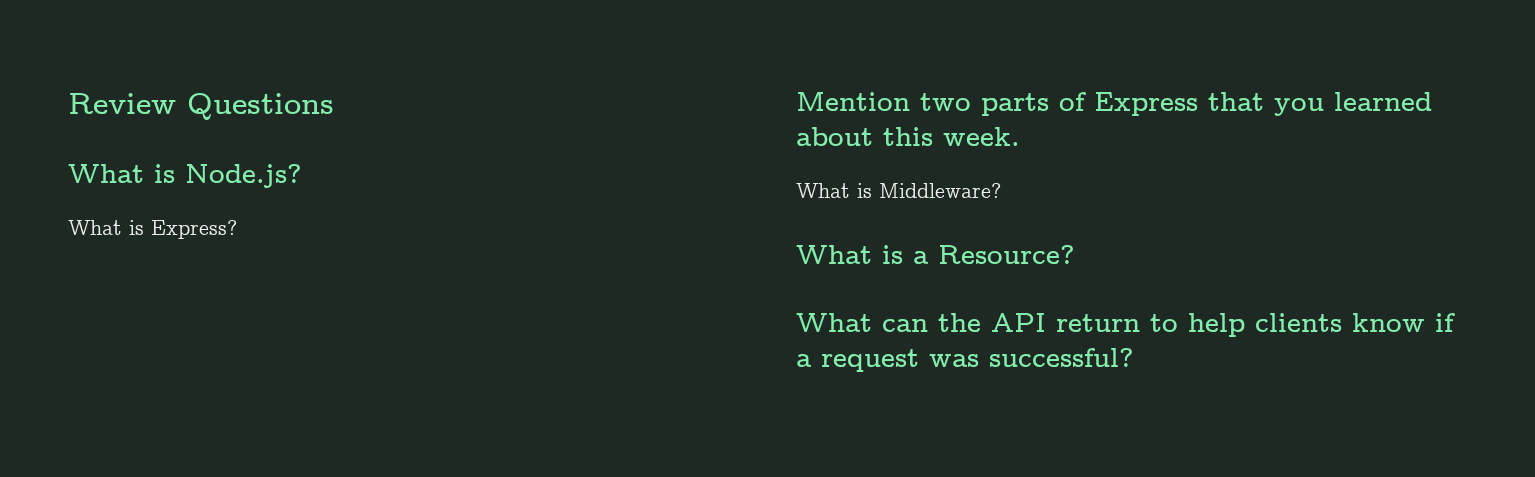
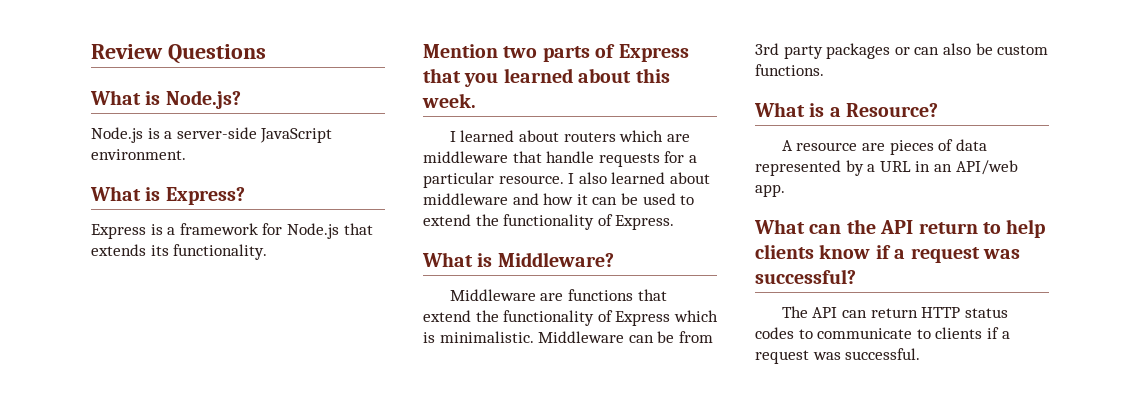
[68,220,237,239] What is Express? -> [91,127,333,143] [91,149,186,160] [90,186,245,205] [91,223,373,239] [91,244,268,260] Node.js is a server-side JavaScript environment. // What is Express? // Express is a framework for Node.js that extends its functionality.
[796,183,1001,198] [796,245,1075,264] What is Middleware? // What is a Resource? -> [449,130,690,142] [423,151,697,167] [423,172,710,188] [423,193,695,205] [423,214,675,230] [422,252,614,267] [449,289,667,301] [423,310,718,326] [423,331,713,343] [755,43,1049,59] [755,64,824,76] [754,102,939,117] [781,139,987,155] [755,160,1018,176] [755,184,785,197] I learned about routers which are middleware that handle requests for a particular resource. I also learned about middleware and how it can be used to extend the functionality of Express. // What is Middleware? // Middleware are functions that extend the functionality of Express which is minimalistic. Middleware can be from 3rd party packages or can also be custom functions. // What is a Resource? // A resource are pieces of data represented by a URL in an API/web app.
(1134, 357) none -> [781,306,1008,318] [755,327,1010,339] [755,348,921,364] // The API can return HTTP status codes to communicate to clients if a request was successful.

